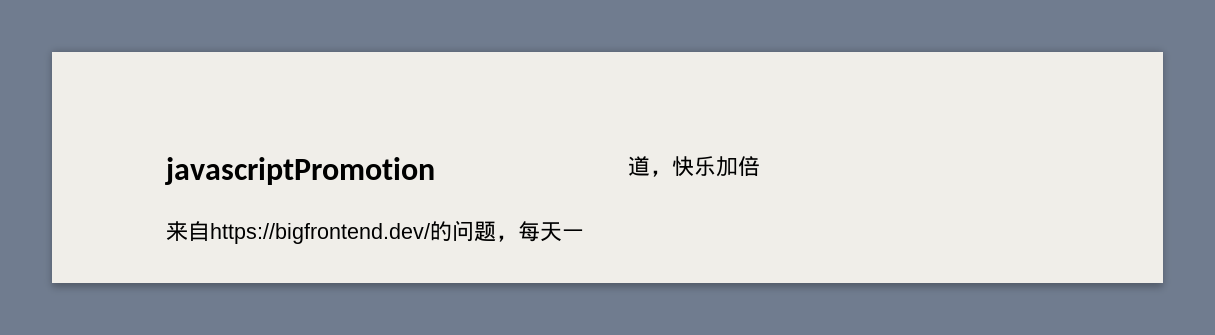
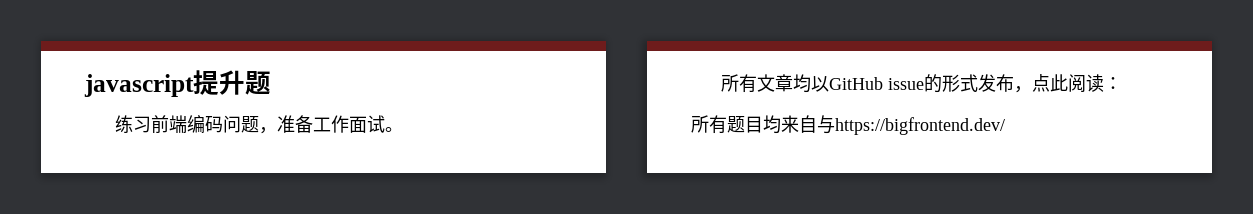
[164,157,435,185] [166,220,584,244] [628,156,760,177] javascriptPromotion // 来自https://bigfrontend.dev/的问题，每天一道，快乐加倍 -> [84,70,271,97] [114,115,403,134] [720,74,1122,93] [691,115,1005,135] javascript提升题 // 练习前端编码问题，准备工作面试。 // 所有文章均以GitHub issue的形式发布，点此阅读： // 所有题目均来自与https://bigfrontend.dev/

